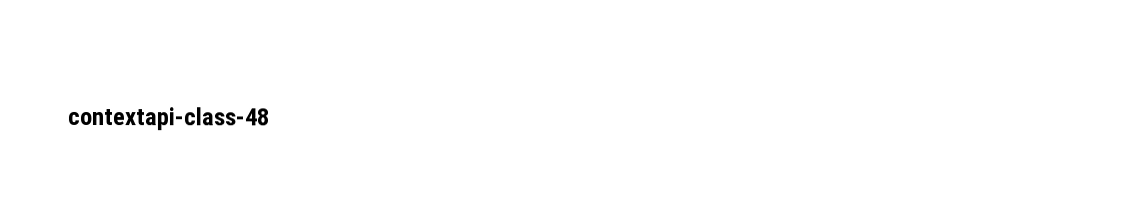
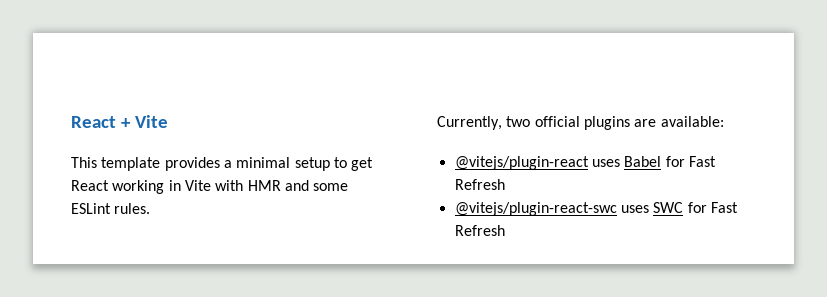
[67,106,270,131] contextapi-class-48 -> [71,115,168,128] [71,157,374,171] [71,180,349,194] [71,203,151,214] [437,116,724,130] [454,156,716,170] [454,179,505,190] [454,202,738,216] [454,225,505,236] React + Vite // This template provides a minimal setup to get React working in Vite with HMR and some ESLint rules. // Currently, two official plugins are available: // @vitejs/plugin-react uses Babel for Fast Refresh // @vitejs/plugin-react-swc uses SWC for Fast Refresh

